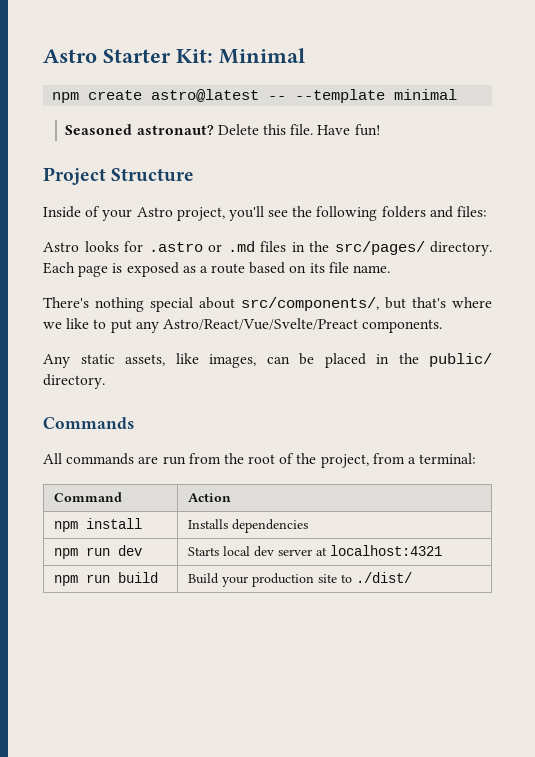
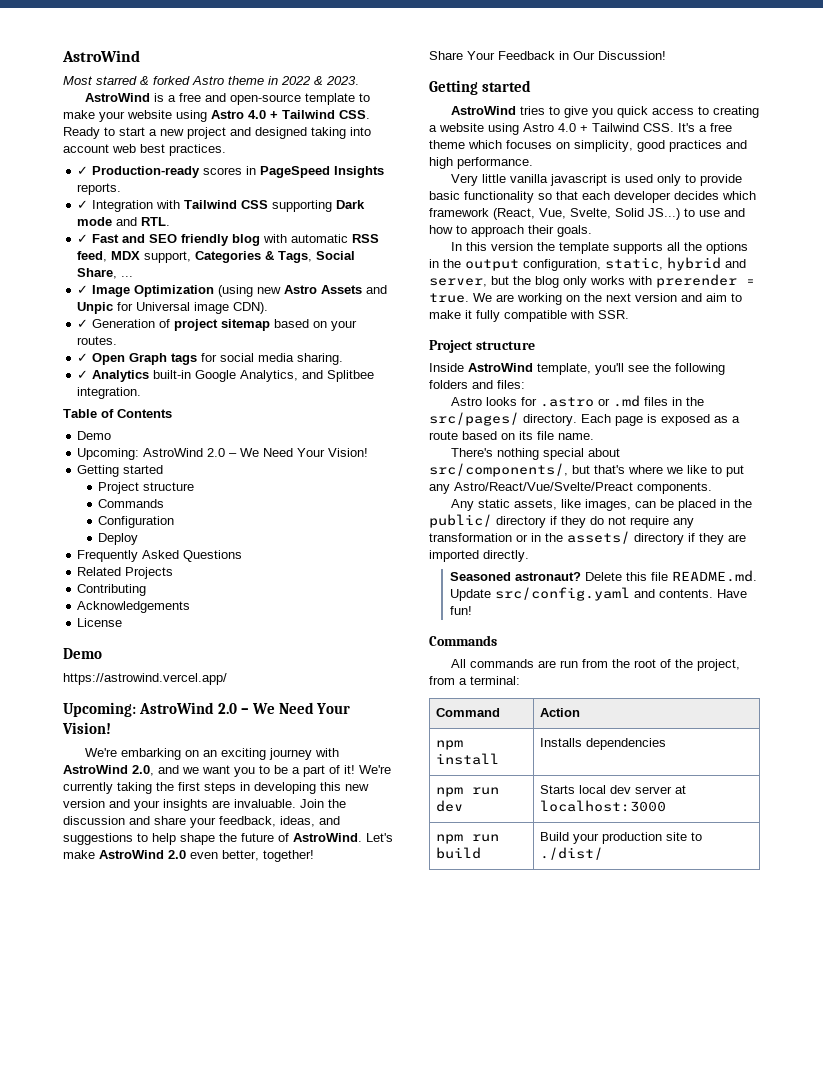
[43,48,305,64] [52,89,458,103] [65,124,380,136] [43,167,195,185] [43,206,225,221] Astro Starter Kit: Minimal // npm create astro@latest -- --template minimal // Seasoned astronaut? Delete this file. Have fun! // Project Structure // Inside of your Astro project, -> [62,50,140,62] [63,76,359,85] [85,93,371,105] [63,110,370,122] [63,127,371,139] [63,144,226,156] [77,166,385,178] [77,183,122,195] [77,200,366,212] [77,217,171,226] [77,234,380,246] [77,251,356,263] [77,268,134,279] [77,285,388,297] [77,302,269,314] [77,319,358,331] [77,336,118,345] [77,353,344,365] [77,370,375,382] [77,387,142,399] [63,409,172,418] [77,431,112,440] [77,448,369,460] [77,465,164,477] [98,482,195,494] [98,499,165,508] [98,516,175,528] [98,533,139,545] [77,550,243,562] [77,567,174,579] [77,584,147,596] [77,601,191,613] [77,618,123,627] [63,648,102,659] [63,673,227,685] [63,702,351,717] [62,722,111,734] [85,748,340,760] [63,765,391,777] [63,782,369,794] [63,799,346,811] [63,816,340,828] [63,833,393,845] [63,850,314,862] [429,51,666,60] [429,80,531,95] [451,106,760,118] [429,123,732,135] [429,140,747,152] [429,157,533,169] [451,174,743,186] [429,191,756,203] [429,208,745,220] [429,225,592,237] [451,242,749,254] [429,257,746,271] [429,274,755,288] [429,293,742,305] [429,310,629,322] [429,340,535,353] [429,363,591,375] AstroWind // Most starred & forked Astro theme in 2022 & 2023. // AstroWind is a free and open-source template to make your website using Astro 4.0 + Tailwind CSS. Ready to start a new project and designed taking into account web best practices. // ✓ Production-ready scores in PageSpeed Insights reports. // ✓ Integration with Tailwind CSS supporting Dark mode and RTL. // ✓ Fast and SEO friendly blog with automatic RSS feed, MDX support, Categories & Tags, Social Share, ... // ✓ Image Optimization (using new Astro Assets and Unpic for Universal image CDN). // ✓ Generation of project sitemap based on your routes. // ✓ Open Graph tags for social media sharing. // ✓ Analytics built-in Google Analytics, and Splitbee integration. // Table of Contents // Demo // Upcoming: AstroWind 2.0 – We Need Your Vision! // Getting started // Project structure // Commands // Configuration // Deploy // Frequently Asked Questions // Related Projects // Contributing // Acknowledgements // License // Demo // https://astrowind.vercel.app/ // Upcoming: AstroWind 2.0 – We Need Your Vision! // We're embarking on an exciting journey with AstroWind 2.0, and we want you to be a part of it! We're currently taking the first steps in developing this new version and your insights are invaluable. Join the discussion and share your feedback, ideas, and suggestions to help shape the future of AstroWind. Let's make AstroWind 2.0 even better, together! // Share Your Feedback in Our Discussion! // Getting started // AstroWind tries to give you quick access to creating a website using Astro 4.0 + Tailwind CSS. It's a free theme which focuses on simplicity, good practices and high performance. // Very little vanilla javascript is used only to provide basic functionality so that each developer decides which framework (React, Vue, Svelte, Solid JS...) to use and how to approach their goals. // In this version the template supports all the options in the output configuration, static, hybrid and server, but the blog only works with prerender = true. We are working on the next version and aim to make it fully compatible with SSR. // Project structure // Inside AstroWind template,
[43,374,105,389] directory. -> [496,516,694,528] [429,531,746,545] [429,550,529,562] [450,570,758,582] [450,587,748,601] [450,606,473,615] directory if they do not require any transformation or in the assets/ directory if they are imported directly. // Seasoned astronaut? Delete this file README.md. Update src/config.yaml and contents. Have fun!
[330,545,443,556] localhost:4321 -> [540,800,667,812] localhost:3000

